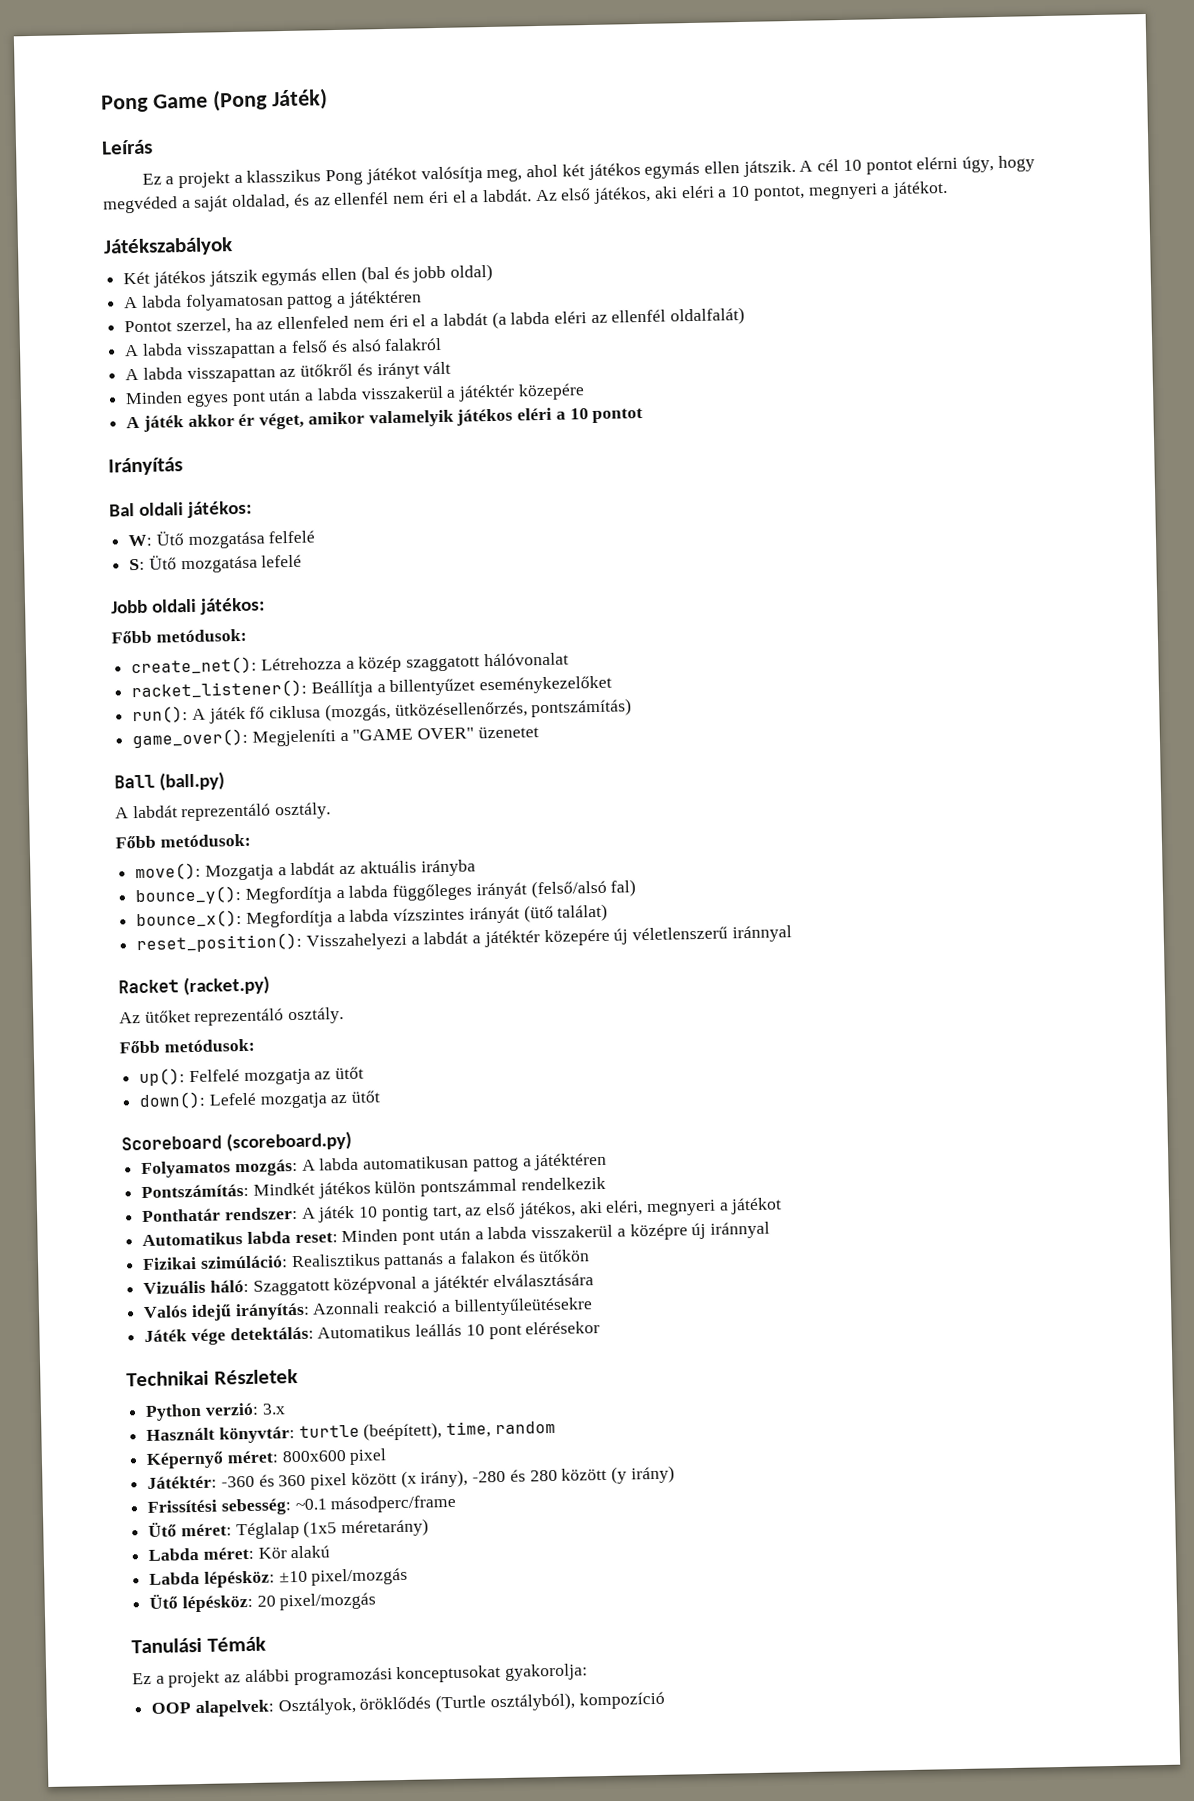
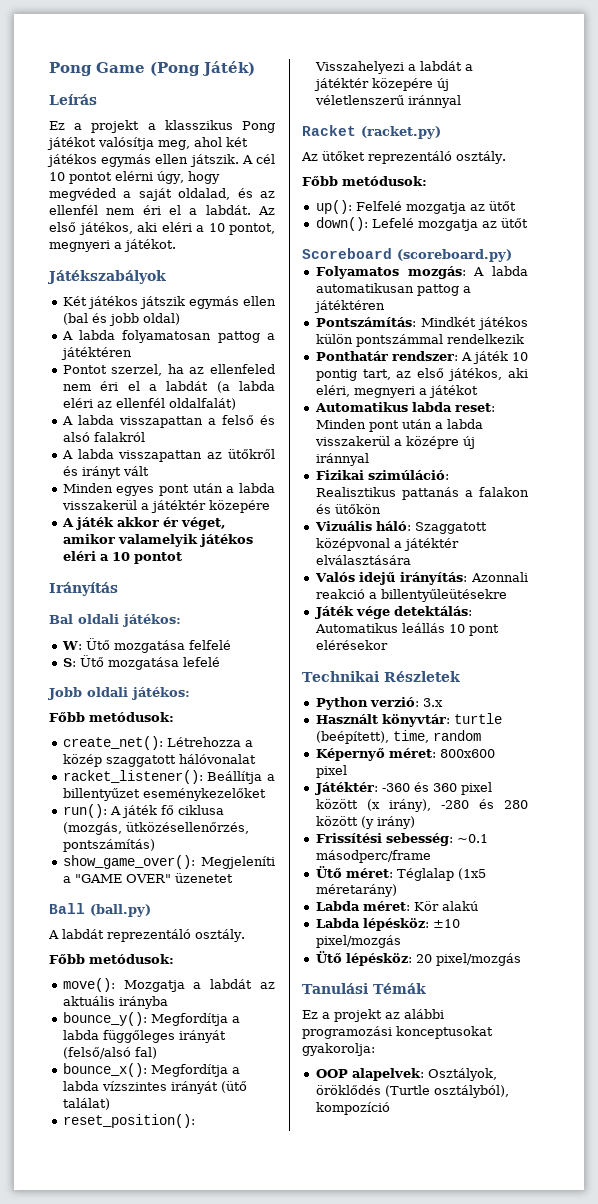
[132,728,249,749] game_over(): -> [62,855,195,869] show_game_over():

